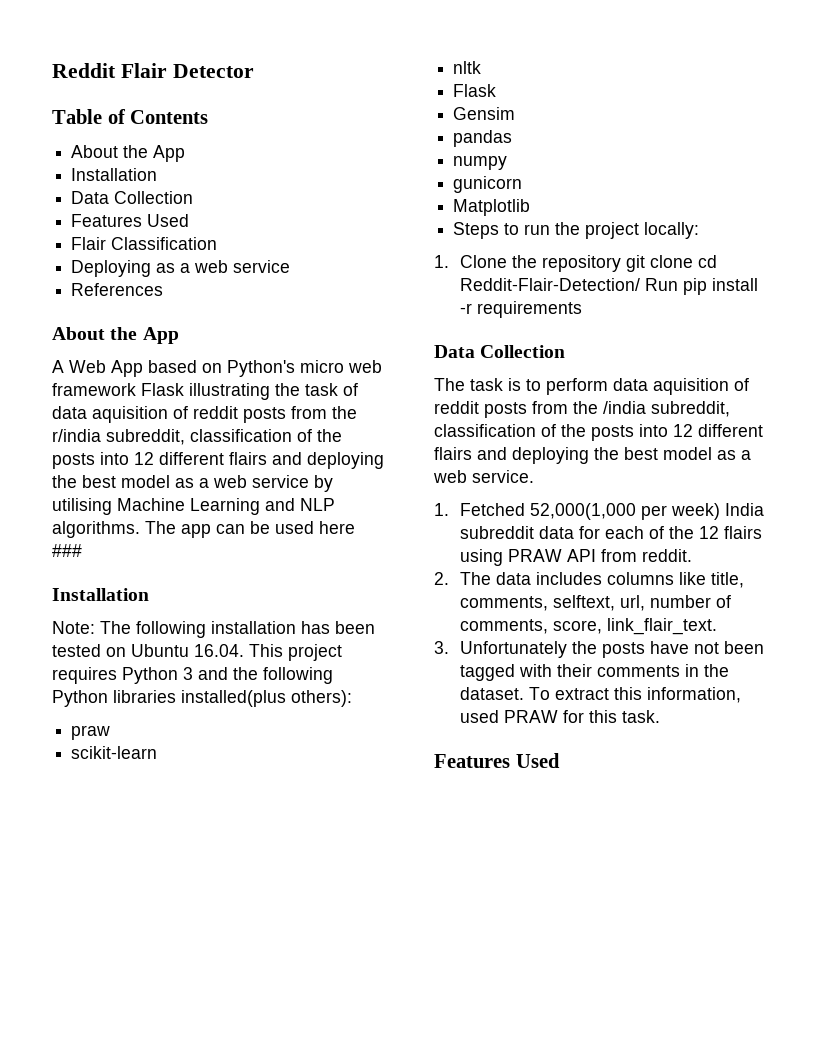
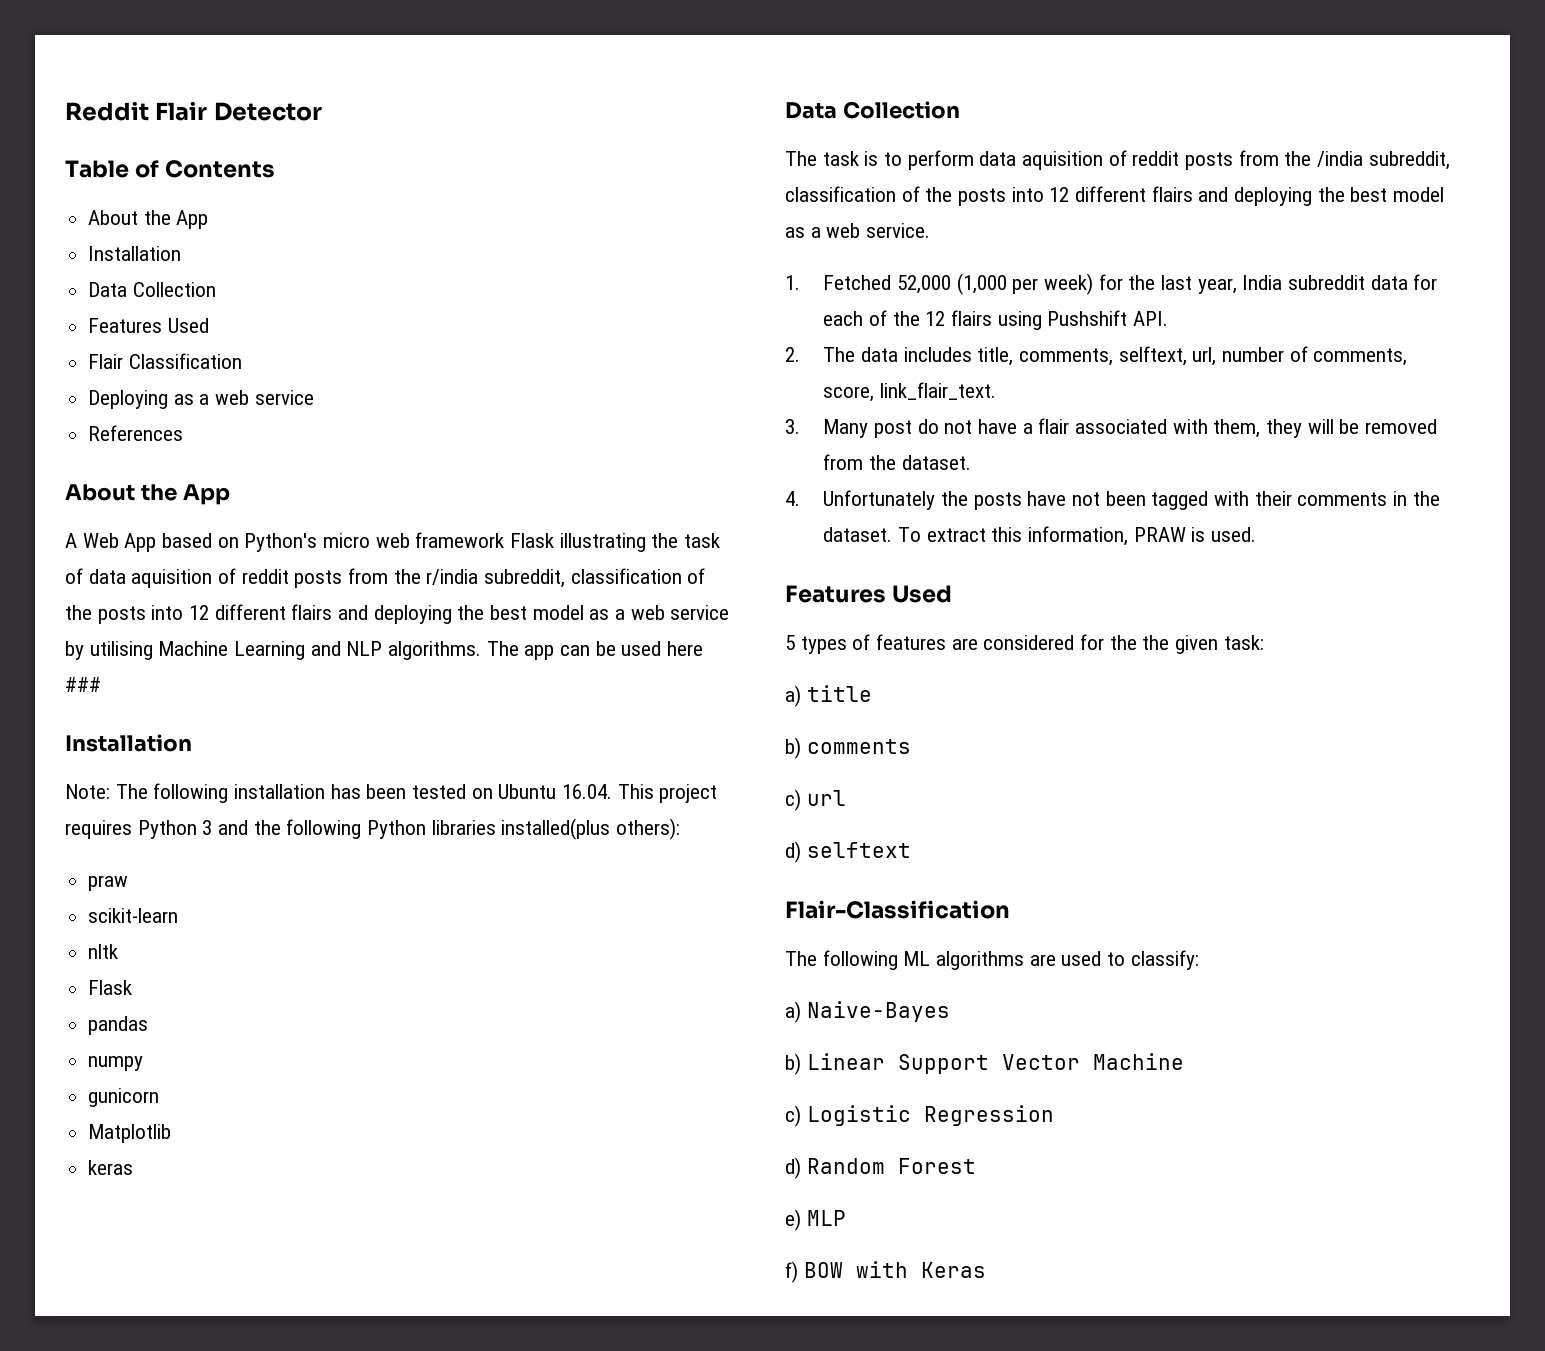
[453,107,516,120] // Gensim -> (133, 987) none
[453,222,700,239] [434,255,717,272] [459,278,758,295] [459,301,582,318] Steps to run the project locally: // 1. Clone the repository git clone cd Reddit-Flair-Detection/ Run pip install -r requirements -> [88,1160,134,1175] keras
[529,503,720,520] 52,000(1,000 per week) -> [897,273,1237,295] 52,000 (1,000 per week) for the last year,
[507,549,692,562] PRAW API from reddit. -> [1047,310,1169,326] Pushshift API.
[606,572,706,585] columns like -> (972, 354) none
(449, 647) none -> [823,418,1438,438] [823,454,971,470] [785,491,800,506] Many post do not have a flair associated with them, they will be removed from the dataset. // 4.
[459,710,660,723] [434,753,560,768] used PRAW for this task. // Features Used -> [1133,527,1257,542] [785,585,953,603] [785,634,1264,654] [785,685,872,707] [785,737,911,759] [785,789,846,811] [785,841,911,863] [785,900,1010,919] [785,950,1199,970] [785,1001,950,1023] [785,1053,1184,1075] [785,1105,1054,1127] [785,1157,976,1179] [785,1209,846,1231] [785,1261,986,1283] PRAW is used. // Features Used // 5 types of features are considered for the the given task: // a) title // b) comments // c) url // d) selftext // Flair-Classification // The following ML algorithms are used to classify: // a) Naive-Bayes // b) Linear Support Vector Machine // c) Logistic Regression // d) Random Forest // e) MLP // f) BOW with Keras

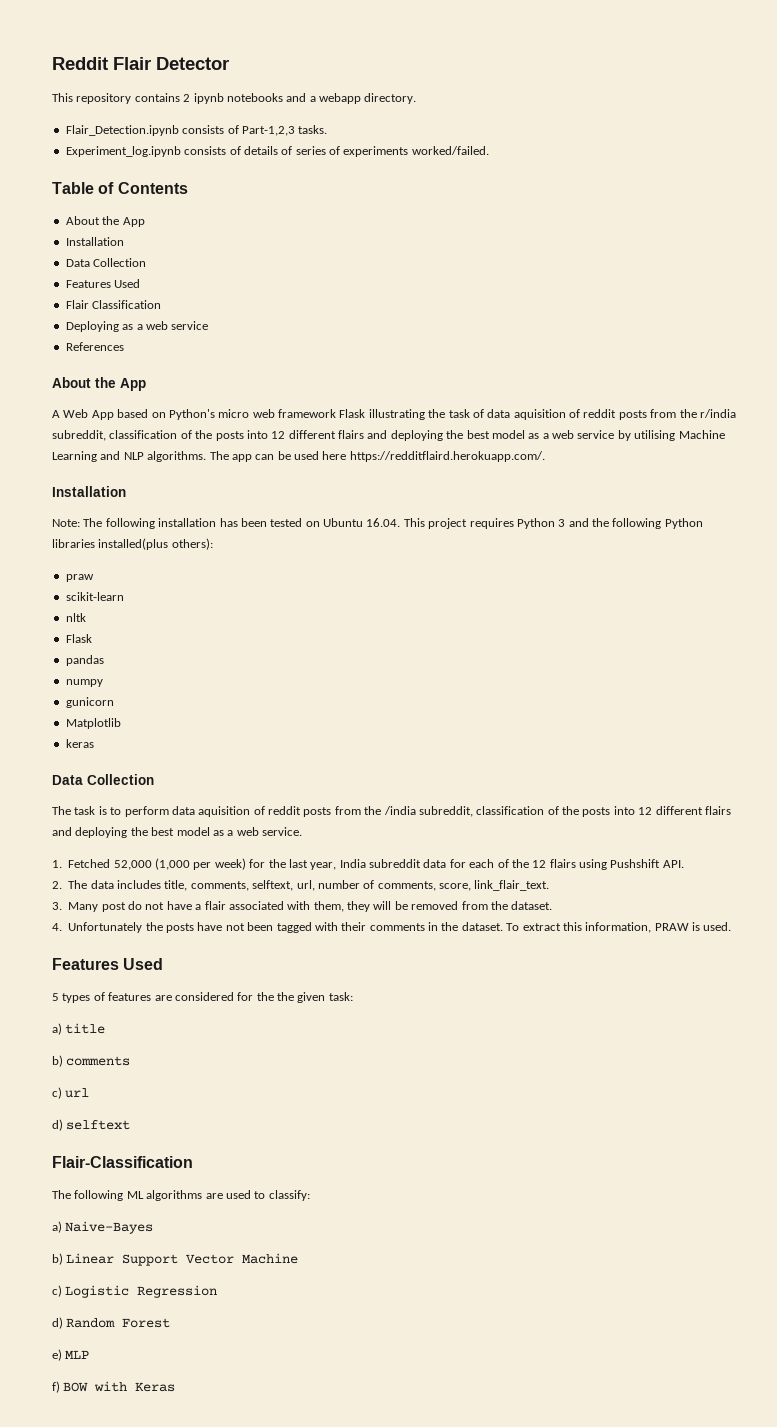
(322, 111) none -> [52,93,417,104] [65,125,328,136] [65,146,489,157] // This repository contains 2 ipynb notebooks and a webapp directory. // Flair_Detection.ipynb consists of Part-1,2,3 tasks. // Experiment_log.ipynb consists of details of series of experiments worked/failed.
[65,677,101,692] ### -> [349,451,545,462] https://redditflaird.herokuapp.com/.

